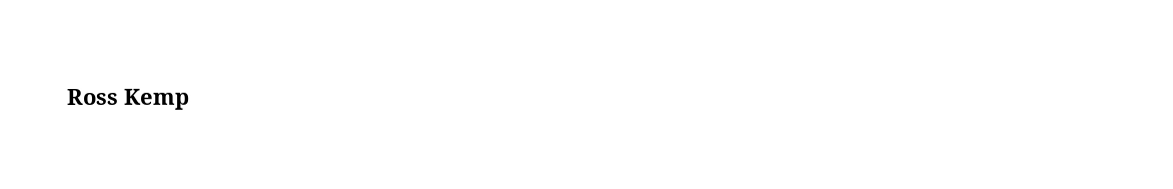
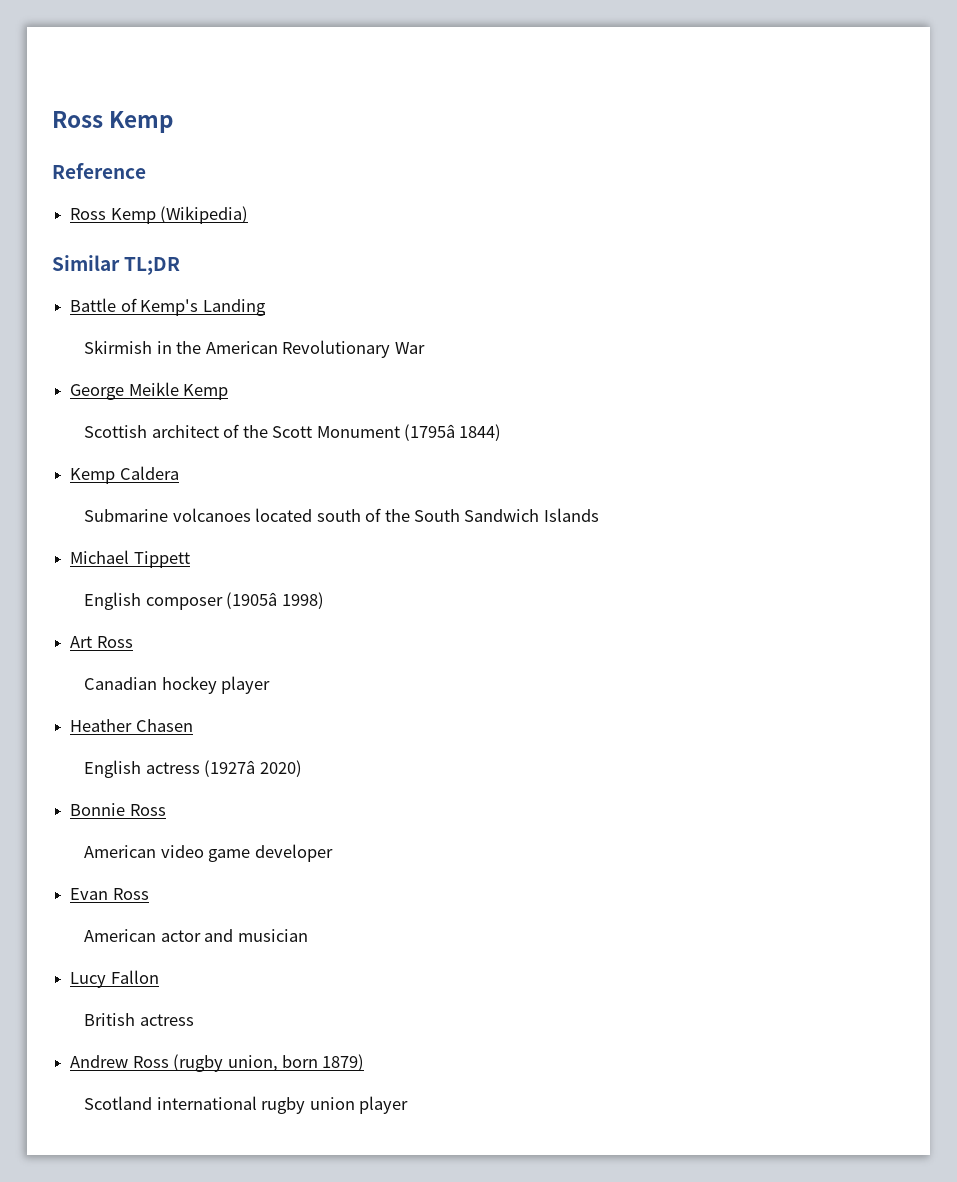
[66,88,190,110] Ross Kemp -> [52,111,174,133] [52,163,146,179] [70,206,249,224] [52,255,181,275] [70,298,266,316] [84,340,425,358] [70,382,229,400] [84,424,502,441] [70,466,179,484] [84,508,599,522] [70,550,190,568] [84,592,324,610] [70,636,133,648] [84,676,271,694] [70,719,193,732] [84,760,302,778] [70,803,166,816] [84,844,333,862] [70,888,149,900] [84,929,308,942] [70,970,159,988] [84,1013,194,1026] [70,1054,365,1072] [84,1096,409,1114] Ross Kemp // Reference // Ross Kemp (Wikipedia) // Similar TL;DR // Battle of Kemp's Landing // Skirmish in the American Revolutionary War // George Meikle Kemp // Scottish architect of the Scott Monument (1795â 1844) // Kemp Caldera // Submarine volcanoes located south of the South Sandwich Islands // Michael Tippett // English composer (1905â 1998) // Art Ross // Canadian hockey player // Heather Chasen // English actress (1927â 2020) // Bonnie Ross // American video game developer // Evan Ross // American actor and musician // Lucy Fallon // British actress // Andrew Ross (rugby union, born 1879) // Scotland international rugby union player

